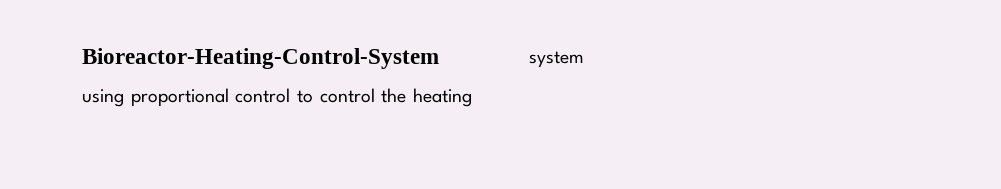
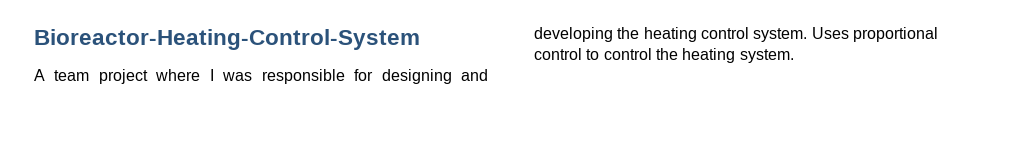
[82,89,124,107] using -> [34,69,489,84] [534,27,849,42] A team project where I was responsible for designing and developing the heating control system. Uses
[529,51,584,68] system -> [739,49,794,63] system.

